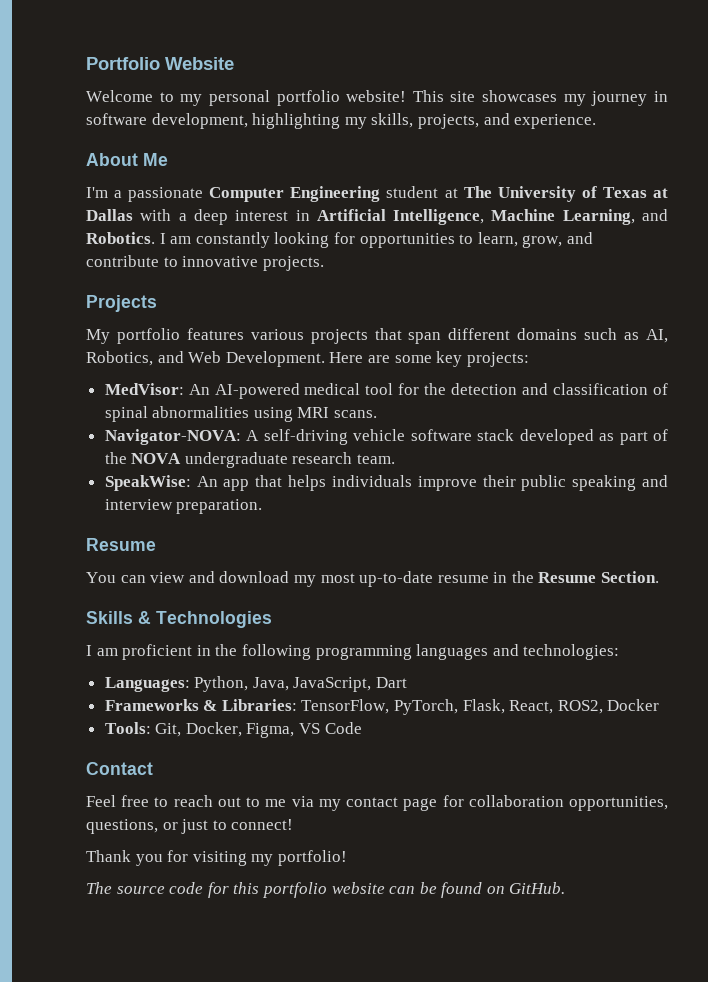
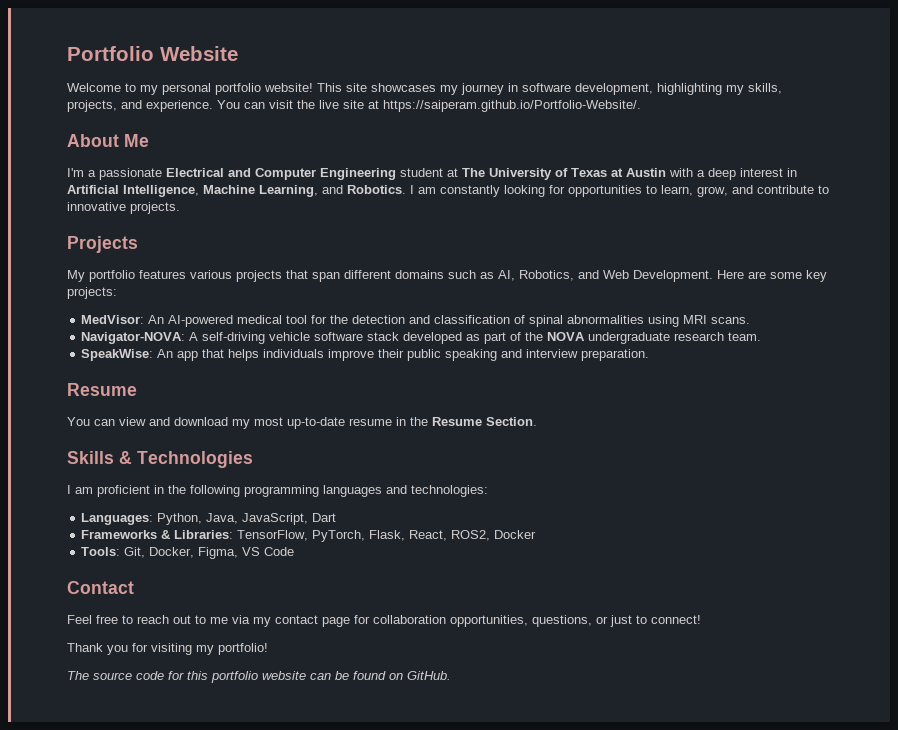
(597, 121) none -> [217,100,641,112] You can visit the live site at https://saiperam.github.io/Portfolio-Website/.
(204, 194) none -> [166,168,251,177] Electrical and
[86,209,133,221] Dallas -> [626,168,666,177] Austin

